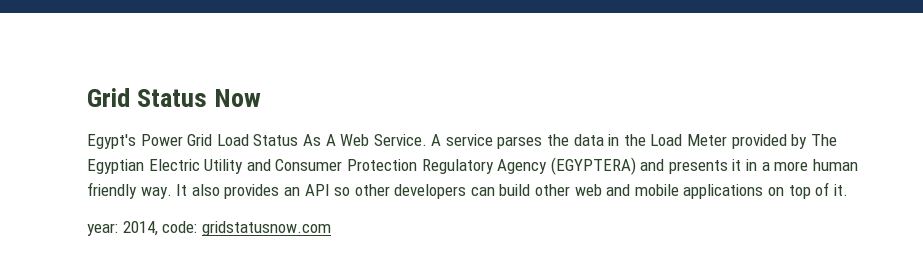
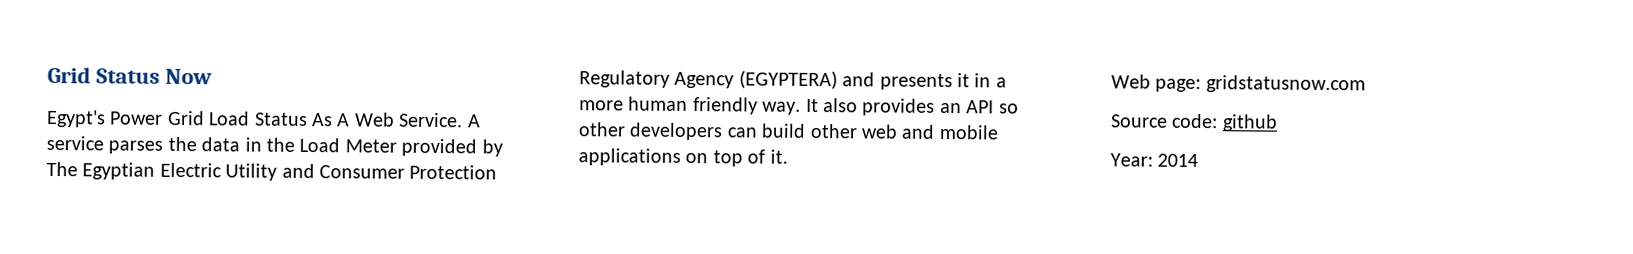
[87,221,331,236] year: 2014, code: gridstatusnow.com -> [1111,74,1366,94] [1111,113,1278,132] [1110,153,1199,168] Web page: gridstatusnow.com // Source code: github // Year: 2014

